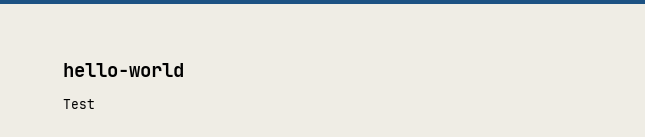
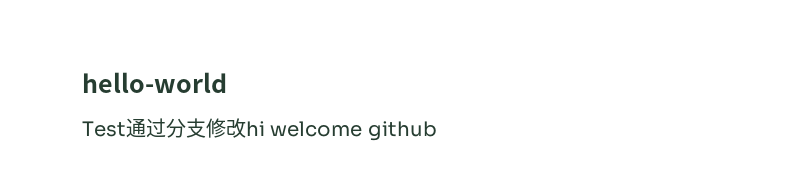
(95, 104) none -> [126,118,437,141] 通过分支修改hi welcome github

